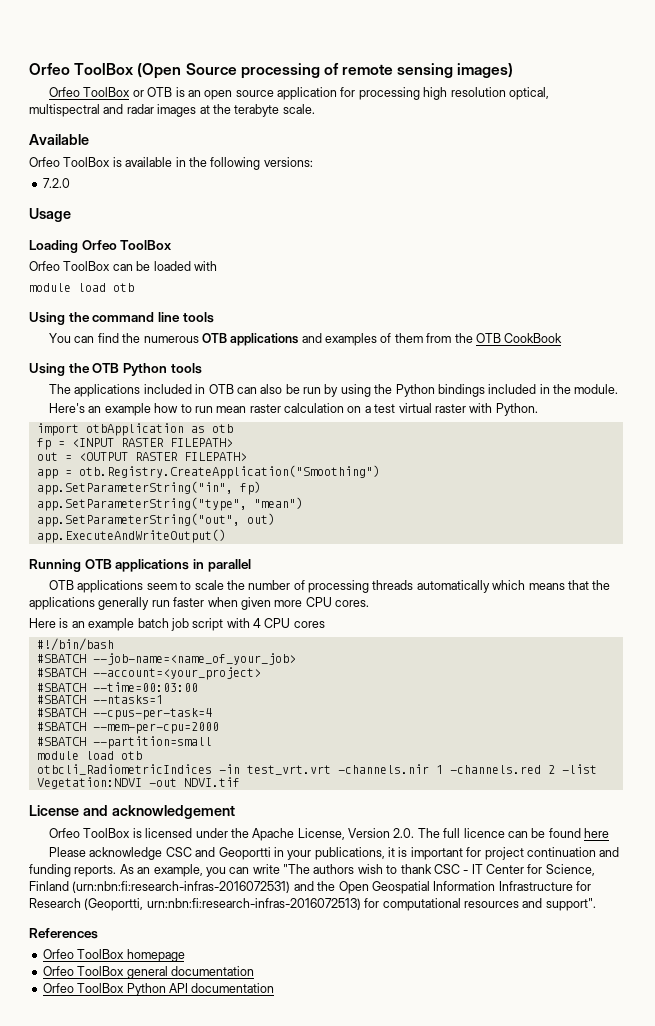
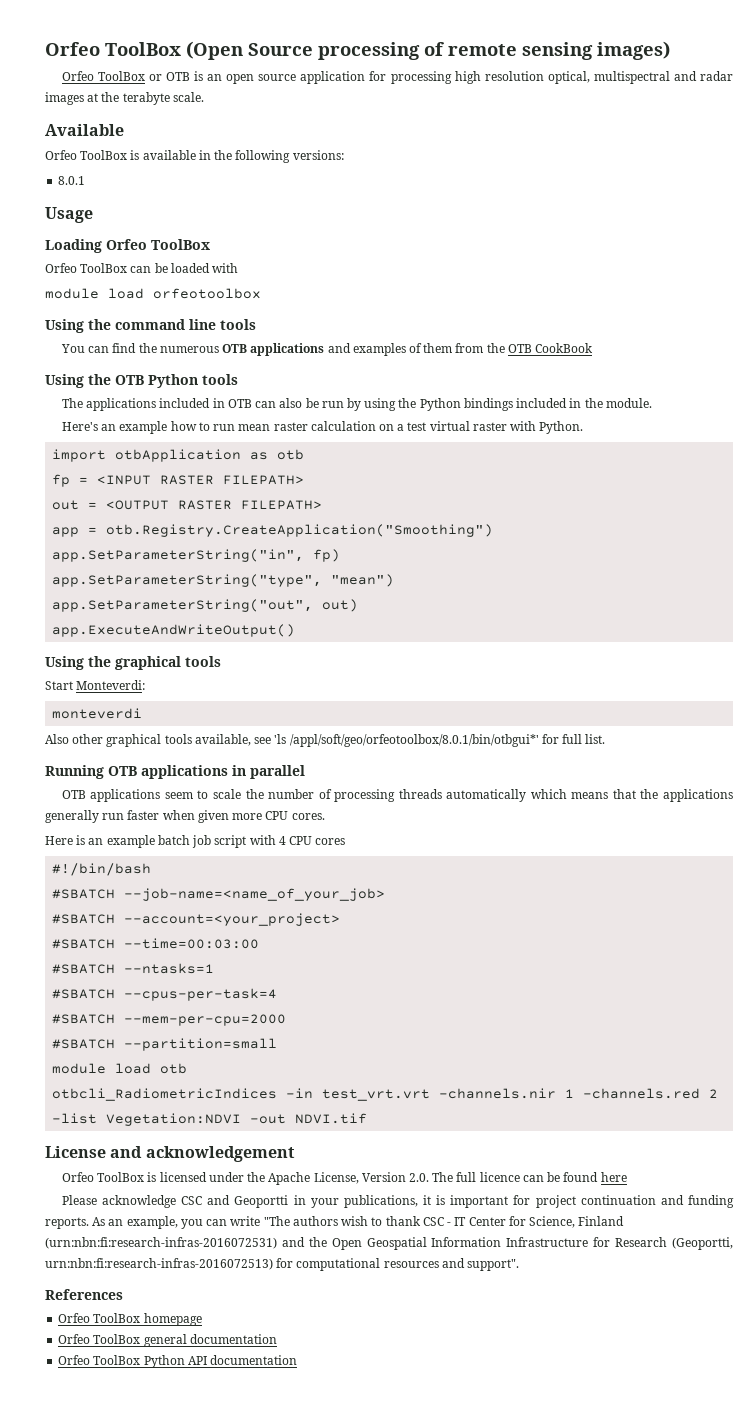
[42,178,70,188] 7.2.0 -> [58,176,86,185] 8.0.1
[113,283,134,292] otb -> [153,288,261,299] orfeotoolbox
(226, 536) none -> [45,656,221,670] [45,680,146,690] [52,708,143,719] [45,734,606,747] // Using the graphical tools // Start Monteverdi: // monteverdi // Also other graphical tools available, see 'ls /appl/soft/geo/orfeotoolbox/8.0.1/bin/otbgui*' for full list.

